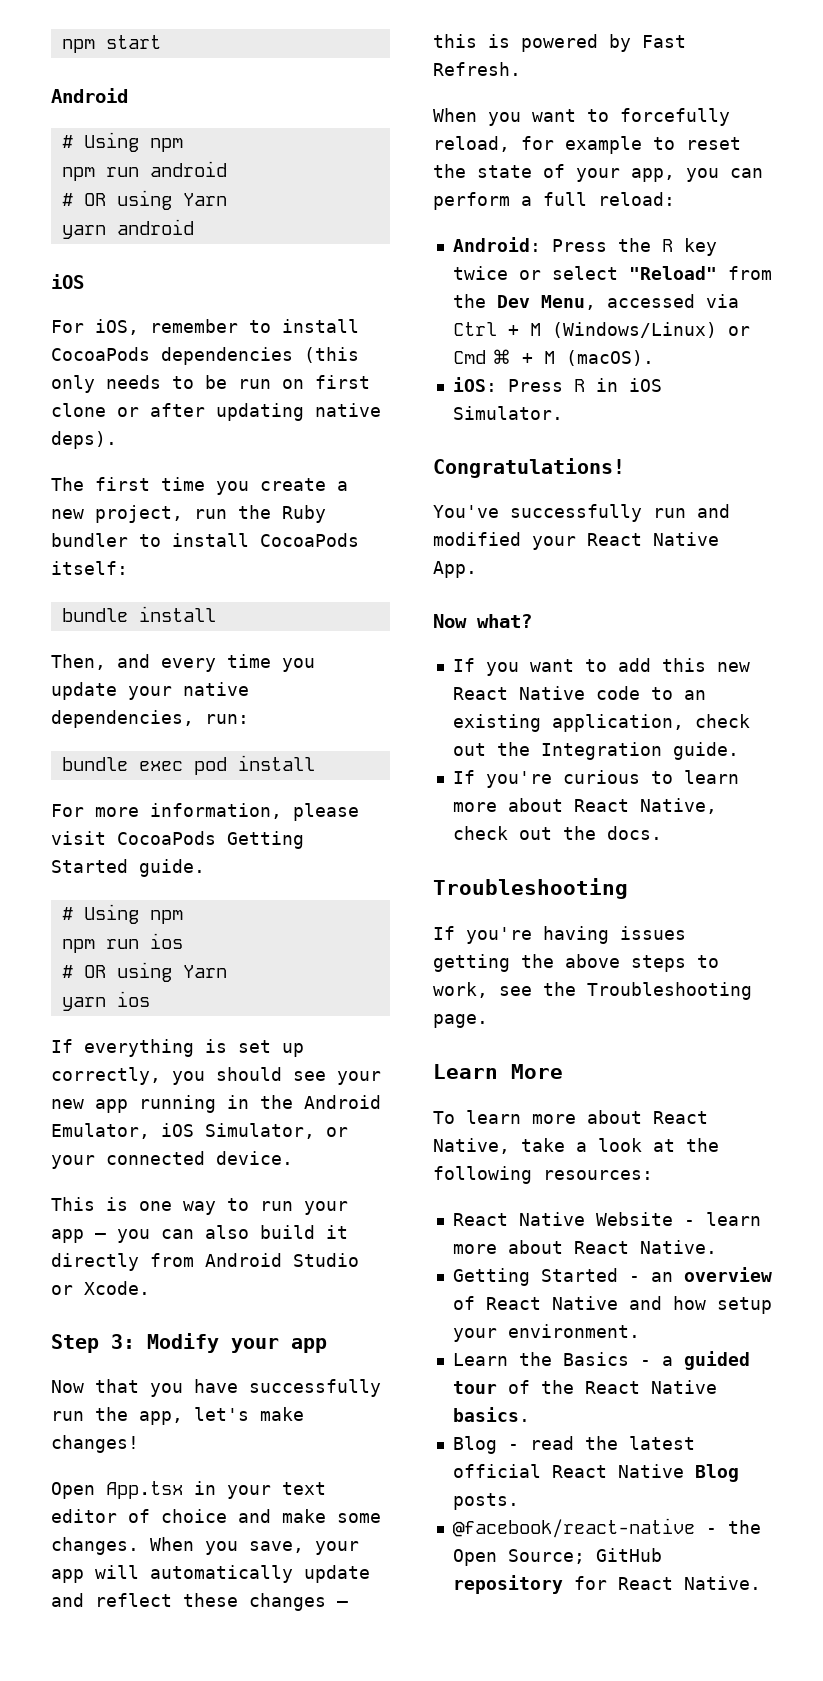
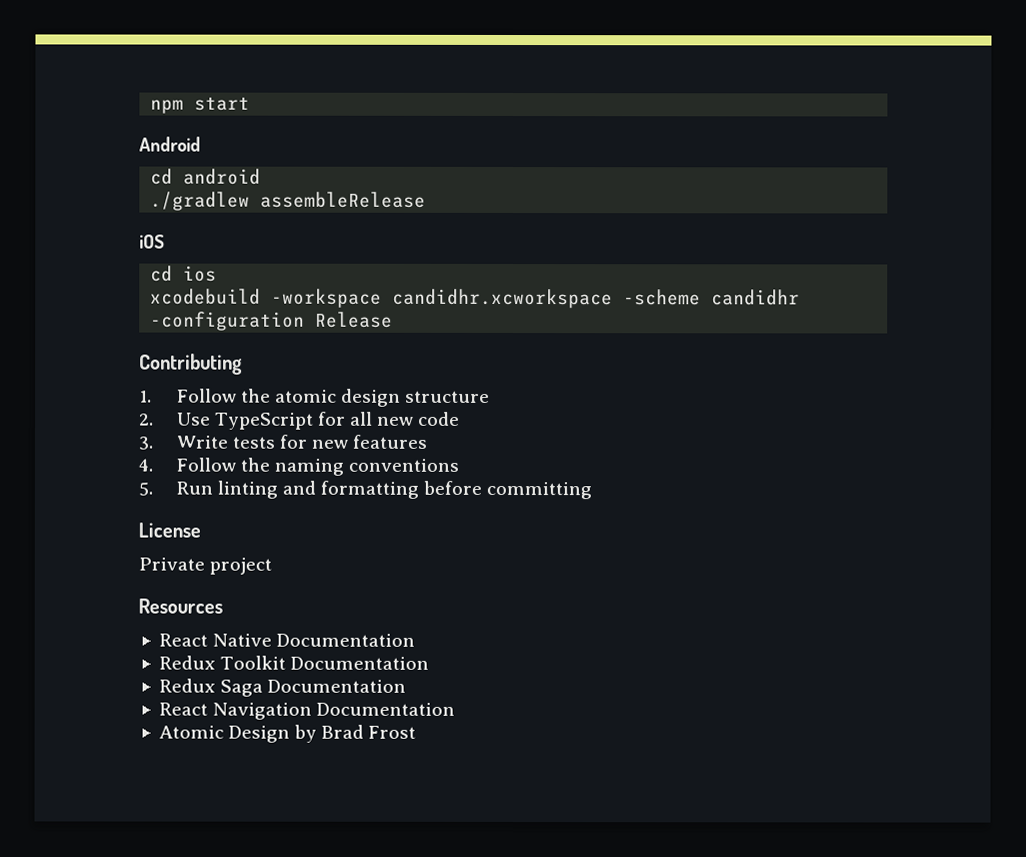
[61,132,183,152] [61,161,227,181] [61,190,227,210] [61,219,194,239] [51,274,84,289] [51,319,359,335] [51,347,359,365] [51,375,370,393] [51,403,381,421] [51,431,117,449] [51,477,348,495] [51,505,326,523] [51,533,359,547] [51,561,128,575] [61,606,216,622] [51,654,315,672] [51,682,249,700] [51,710,249,728] [61,755,315,775] [51,803,359,821] [51,831,304,849] [51,859,205,877] [61,904,183,924] [61,933,183,953] [61,962,227,982] [61,991,150,1011] [51,1039,304,1057] [51,1067,381,1085] [51,1095,381,1113] [51,1123,348,1139] [51,1151,293,1169] [51,1197,348,1215] [51,1225,348,1243] [51,1253,359,1271] [51,1281,150,1295] [51,1333,327,1353] [51,1379,381,1397] [51,1407,304,1425] [51,1435,139,1453] [51,1481,326,1499] [51,1509,381,1523] [51,1537,359,1555] [51,1565,370,1583] [51,1593,348,1611] [433,34,686,52] [433,62,521,76] [433,108,730,126] [433,136,741,154] [433,164,763,182] [433,192,675,210] [452,237,717,256] [452,266,772,280] [452,294,739,310] [452,322,750,338] [452,349,654,366] [452,377,662,392] [452,406,563,420] [433,458,625,478] [433,504,730,522] [433,532,719,550] [433,561,477,578] [433,614,532,628] [452,658,750,676] [452,686,706,700] [452,714,750,732] [452,742,739,760] [452,770,739,788] [452,798,717,814] [452,826,662,840] [433,878,628,899] [433,926,686,944] [433,954,719,972] [433,982,752,1000] [433,1014,488,1028] [433,1064,563,1079] [433,1110,708,1124] [433,1138,719,1154] [433,1166,653,1184] [452,1212,761,1226] [452,1240,717,1254] [452,1267,772,1286] [452,1296,772,1314] [452,1324,640,1342] [452,1351,750,1370] [452,1380,717,1394] [452,1407,530,1422] [452,1436,695,1454] [452,1464,739,1482] [452,1493,519,1510] [452,1518,761,1538] [452,1548,662,1566] [452,1575,761,1594] # Using npm // npm run android // # OR using Yarn // yarn android // iOS // For iOS, remember to install CocoaPods dependencies (this only needs to be run on first clone or after updating native deps). // The first time you create a new project, run the Ruby bundler to install CocoaPods itself: // bundle install // Then, and every time you update your native dependencies, run: // bundle exec pod install // For more information, please visit CocoaPods Getting Started guide. // # Using npm // npm run ios // # OR using Yarn // yarn ios // If everything is set up correctly, you should see your new app running in the Android Emulator, iOS Simulator, or your connected device. // This is one way to run your app — you can also build it directly from Android Studio or Xcode. // Step 3: Modify your app // Now that you have successfully run the app, let's make changes! // Open App.tsx in your text editor of choice and make some changes. When you save, your app will automatically update and reflect these changes — this is powered by Fast Refresh. // When you want to forcefully reload, for example to reset the state of your app, you can perform a full reload: // Android: Press the R key twice or select "Reload" from the Dev Menu, accessed via Ctrl + M (Windows/Linux) or Cmd ⌘ + M (macOS). // iOS: Press R in iOS Simulator. // Congratulations! // You've successfully run and modified your React Native App. // Now what? // If you want to add this new React Native code to an existing application, check out the Integration guide. // If you're curious to learn more about React Native, check out the docs. // Troubleshooting // If you're having issues getting the above steps to work, see the Troubleshooting page. // Learn More // To learn more about React Native, take a look at the following resources: // React Native Website - learn more about React Native. // Getting Started - an overview of React Native and how setup your environment. // Learn the Basics - a guided tour of the React Native basics. // Blog - read the latest official React Native Blog posts. // @facebook/react-native - the Open Source; GitHub repository for React Native. -> [150,168,262,185] [150,191,427,211] [139,234,165,249] [150,265,218,282] [150,288,801,309] [150,311,394,331] [139,353,243,375] [139,388,491,407] [139,411,461,430] [138,434,428,450] [138,457,459,476] [138,480,593,500] [138,522,201,538] [138,557,273,575] [138,598,223,614] [158,633,416,647] [158,655,430,670] [158,678,407,697] [158,702,456,720] [158,724,417,743] cd android // ./gradlew assembleRelease // iOS // cd ios // xcodebuild -workspace candidhr.xcworkspace -scheme candidhr -configuration Release // Contributing // 1. Follow the atomic design structure // 2. Use TypeScript for all new code // 3. Write tests for new features // 4. Follow the naming conventions // 5. Run linting and formatting before committing // License // Private project // Resources // React Native Documentation // Redux Toolkit Documentation // Redux Saga Documentation // React Navigation Documentation // Atomic Design by Brad Frost

